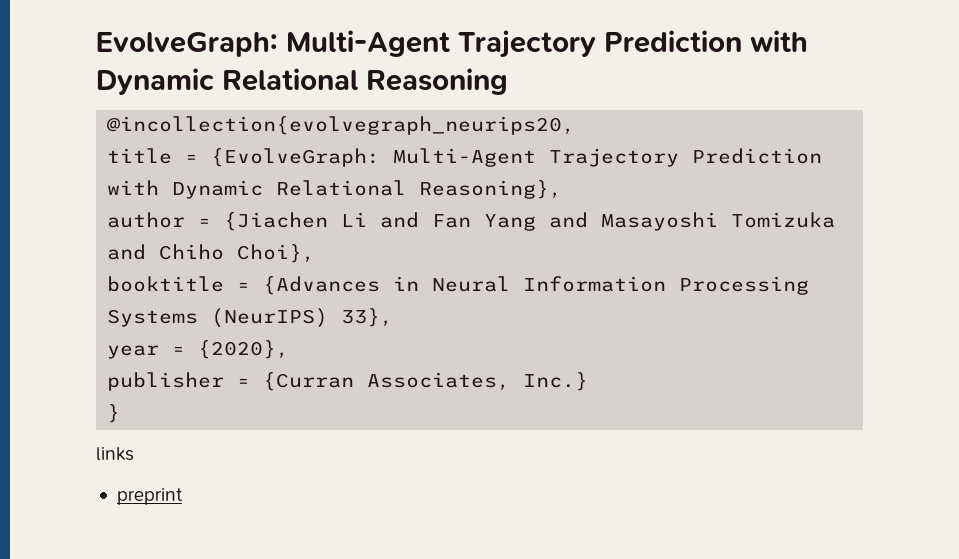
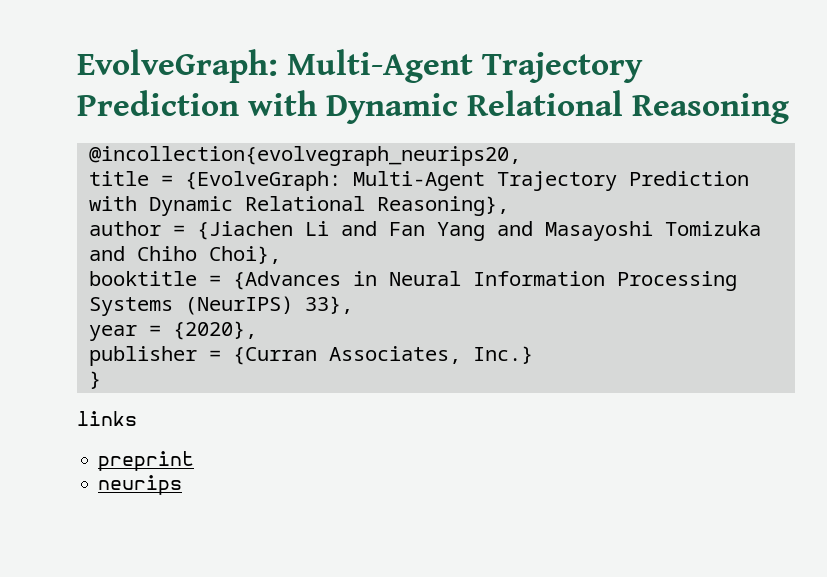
(183, 496) none -> [98,475,183,495] // neurips

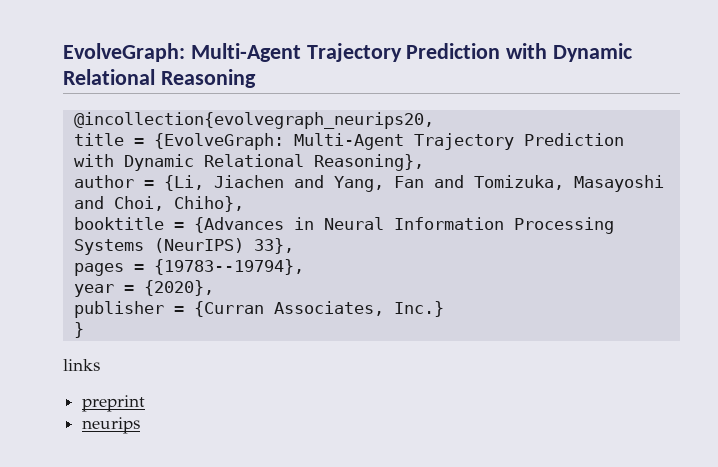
[196,221,761,241] [88,246,281,264] {Jiachen Li and Fan Yang and Masayoshi Tomizuka and Chiho Choi}, -> [163,175,664,192] [73,196,244,212] {Li, Jiachen and Yang, Fan and Tomizuka, Masayoshi and Choi, Chiho},
(353, 305) none -> [73,259,304,276] // pages = {19783--19794},

